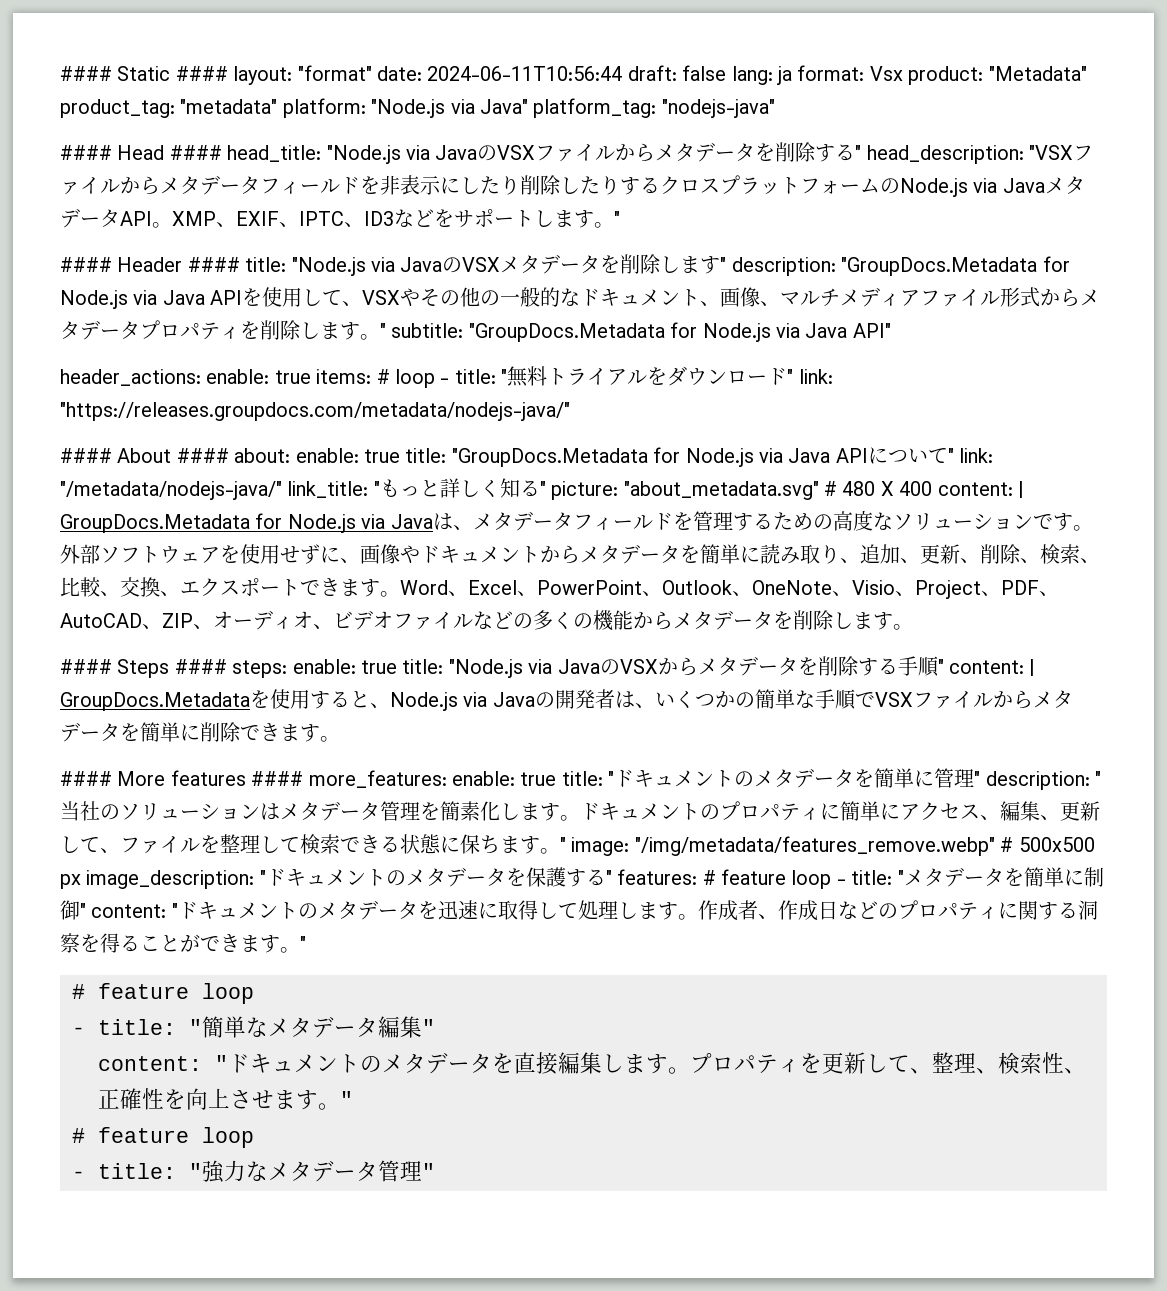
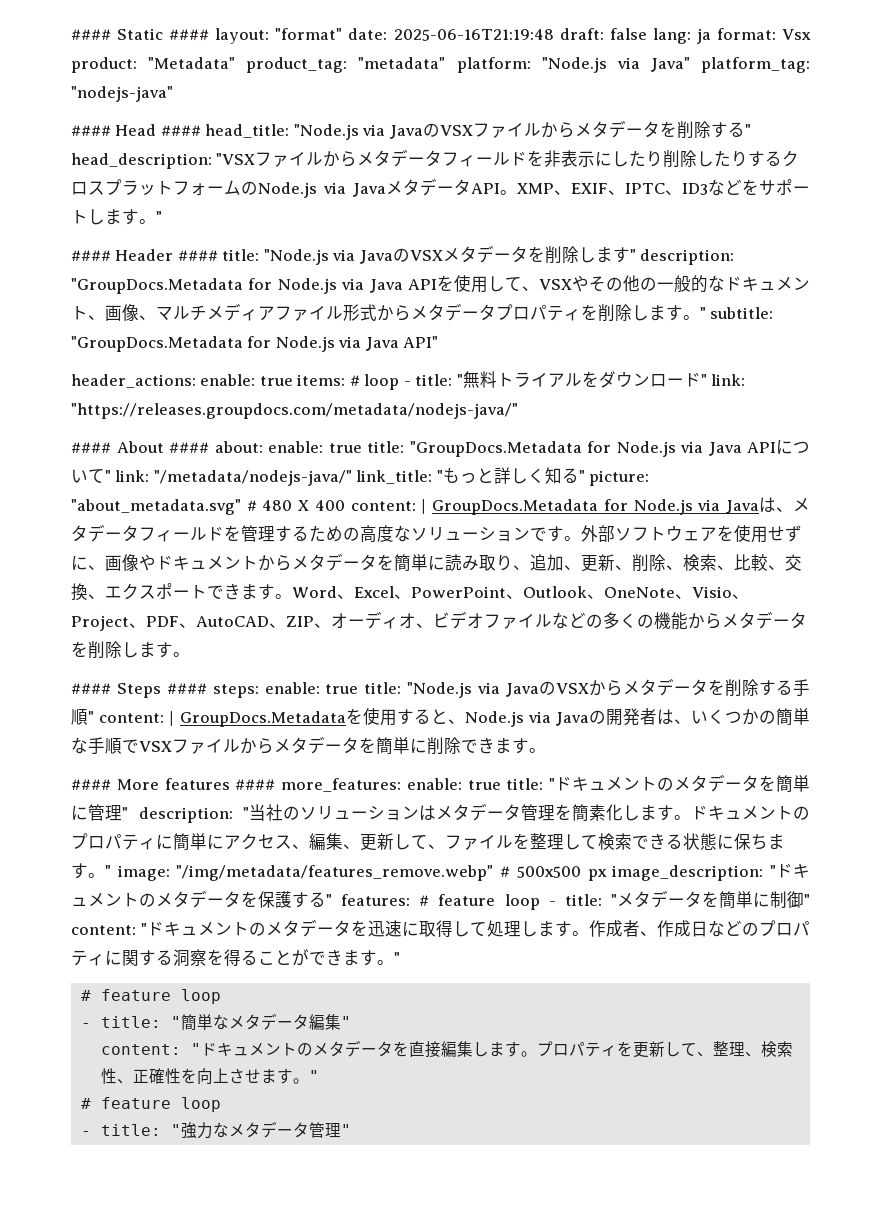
[427,66,623,81] 2024-06-11T10:56:44 -> [393,29,554,41] 2025-06-16T21:19:48

